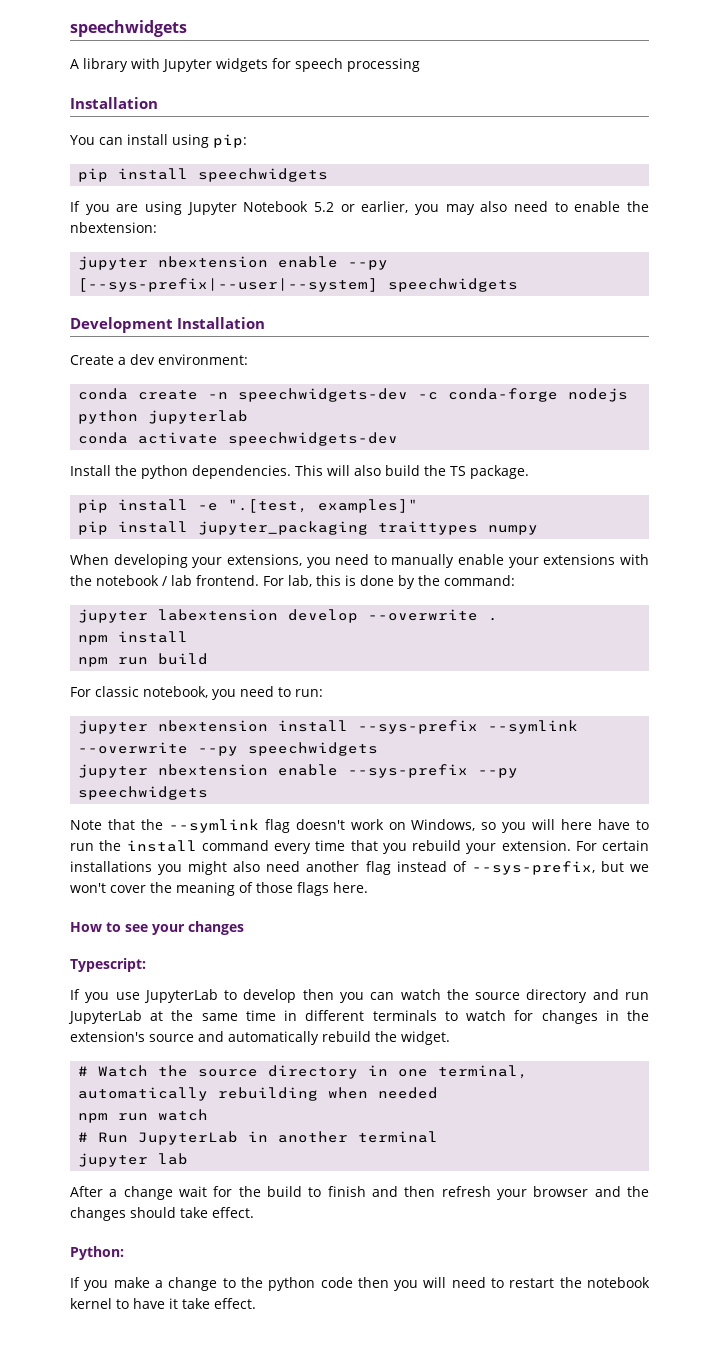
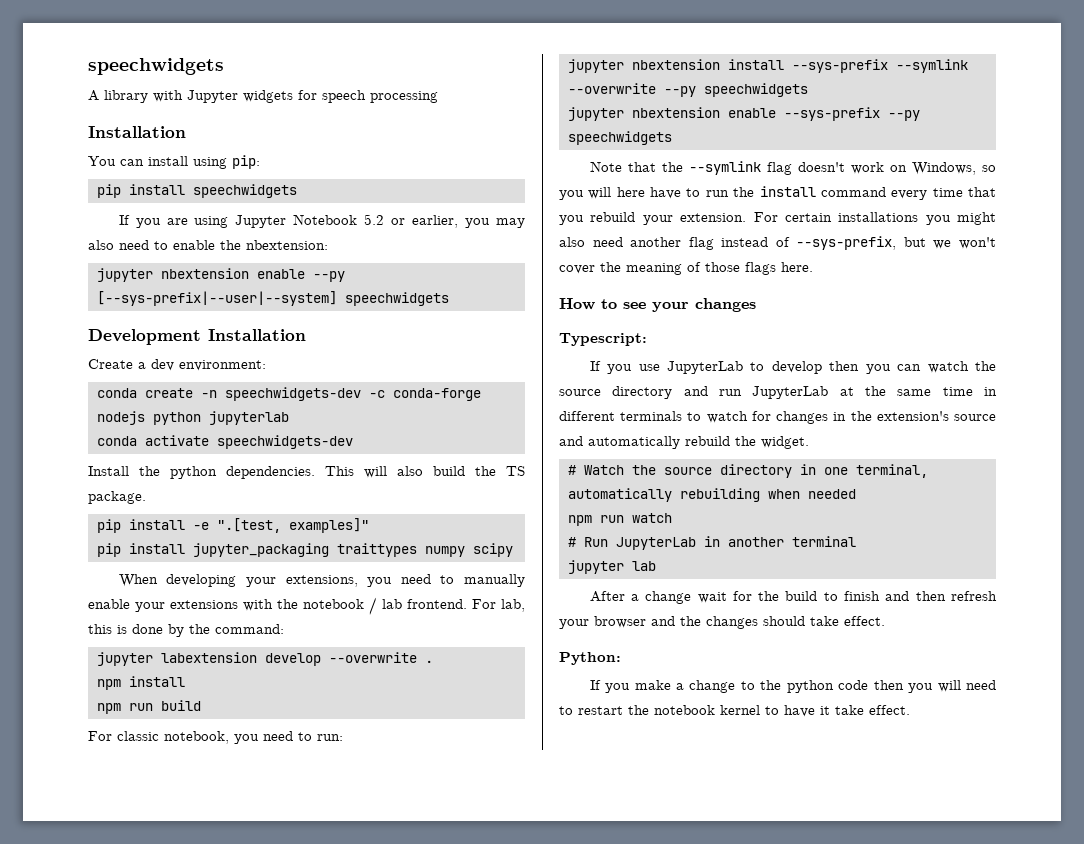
(539, 530) none -> [472,543,513,557] scipy

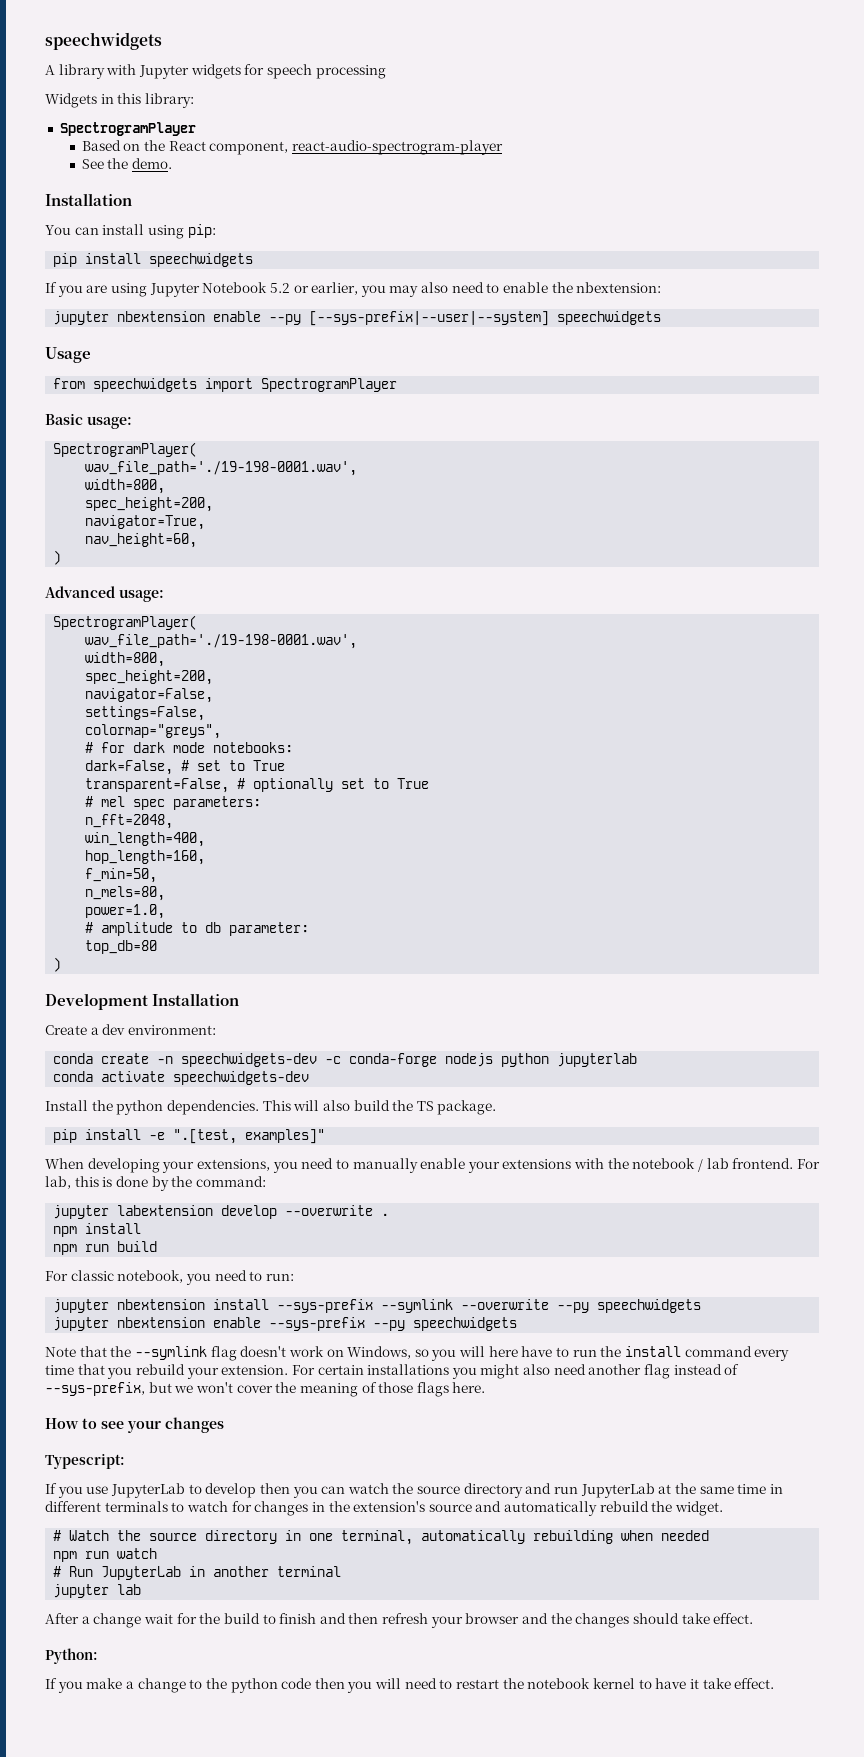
(438, 97) none -> [45,93,194,108] [59,122,196,136] [81,140,504,155] [81,158,173,169] // Widgets in this library: // SpectrogramPlayer // Based on the React component, react-audio-spectrogram-player // See the demo.
(449, 299) none -> [45,347,91,363] [53,378,398,392] [45,413,132,429] [53,442,198,457] [85,461,358,476] [85,479,166,494] [85,497,214,512] [85,515,206,530] [85,533,198,548] [53,550,62,565] [45,586,164,602] [53,615,198,630] [85,634,358,649] [85,652,166,667] [85,670,214,685] [85,688,214,703] [85,706,206,721] [85,724,222,739] [85,742,294,753] [85,760,286,775] [85,778,430,793] [85,796,262,810] [85,814,174,829] [85,832,206,847] [85,850,206,865] [85,868,158,883] [85,886,166,901] [85,904,166,919] [85,922,310,936] [85,940,158,954] [53,957,62,972] // Usage // from speechwidgets import SpectrogramPlayer // Basic usage: // SpectrogramPlayer( // wav_file_path='./19-198-0001.wav', // width=800, // spec_height=200, // navigator=True, // nav_height=60, // ) // Advanced usage: // SpectrogramPlayer( // wav_file_path='./19-198-0001.wav', // width=800, // spec_height=200, // navigator=False, // settings=False, // colormap="greys", // # for dark mode notebooks: // dark=False, # set to True // transparent=False, # optionally set to True // # mel spec parameters: // n_fft=2048, // win_length=400, // hop_length=160, // f_min=50, // n_mels=80, // power=1.0, // # amplitude to db parameter: // top_db=80 // )
[96,543,513,557] // pip install jupyter_packaging traittypes numpy scipy -> (326, 1136) none

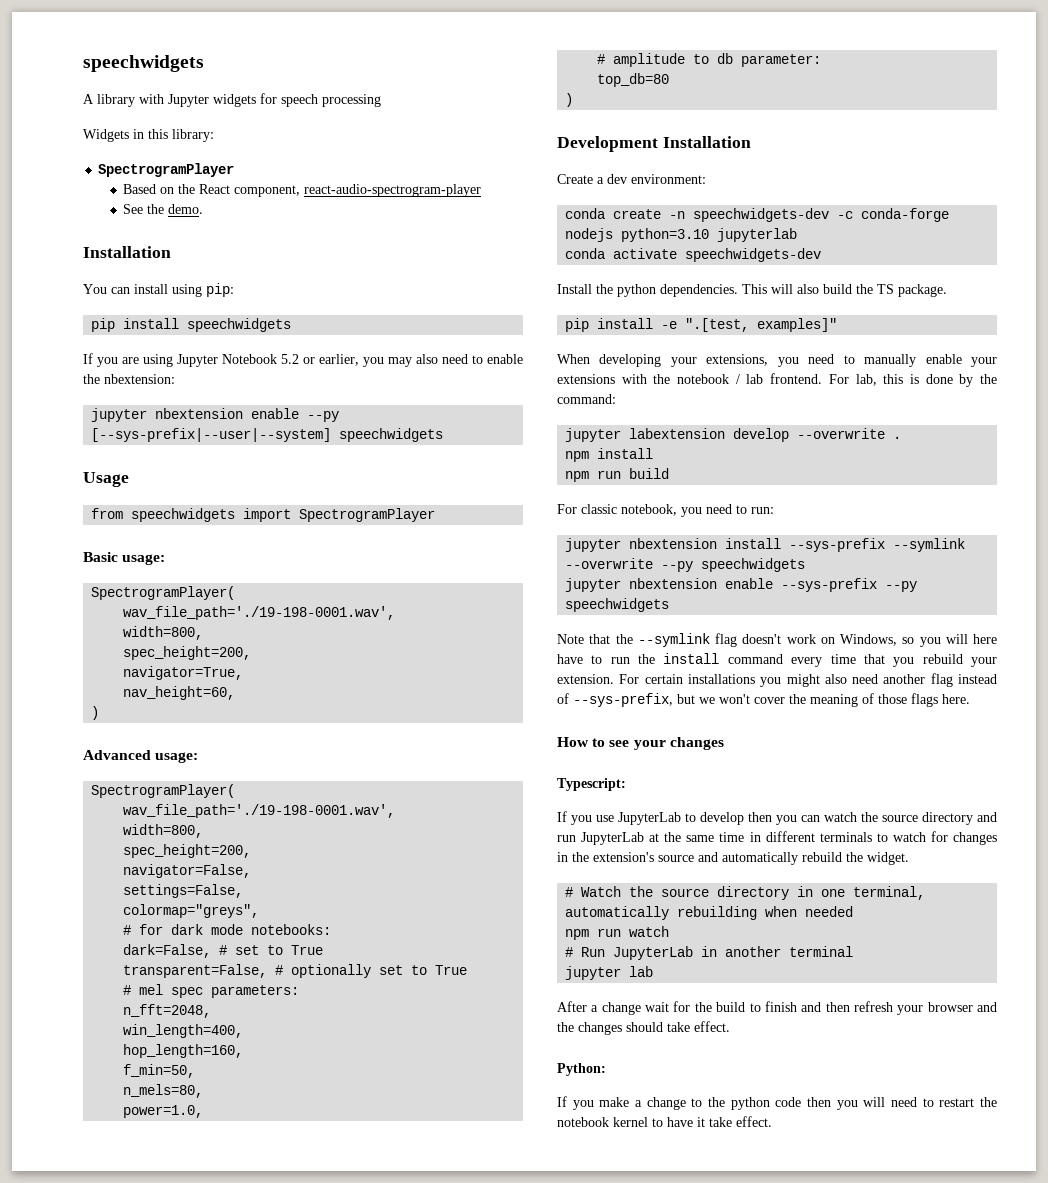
[501,1053,550,1067] python -> [621,228,710,242] python=3.10

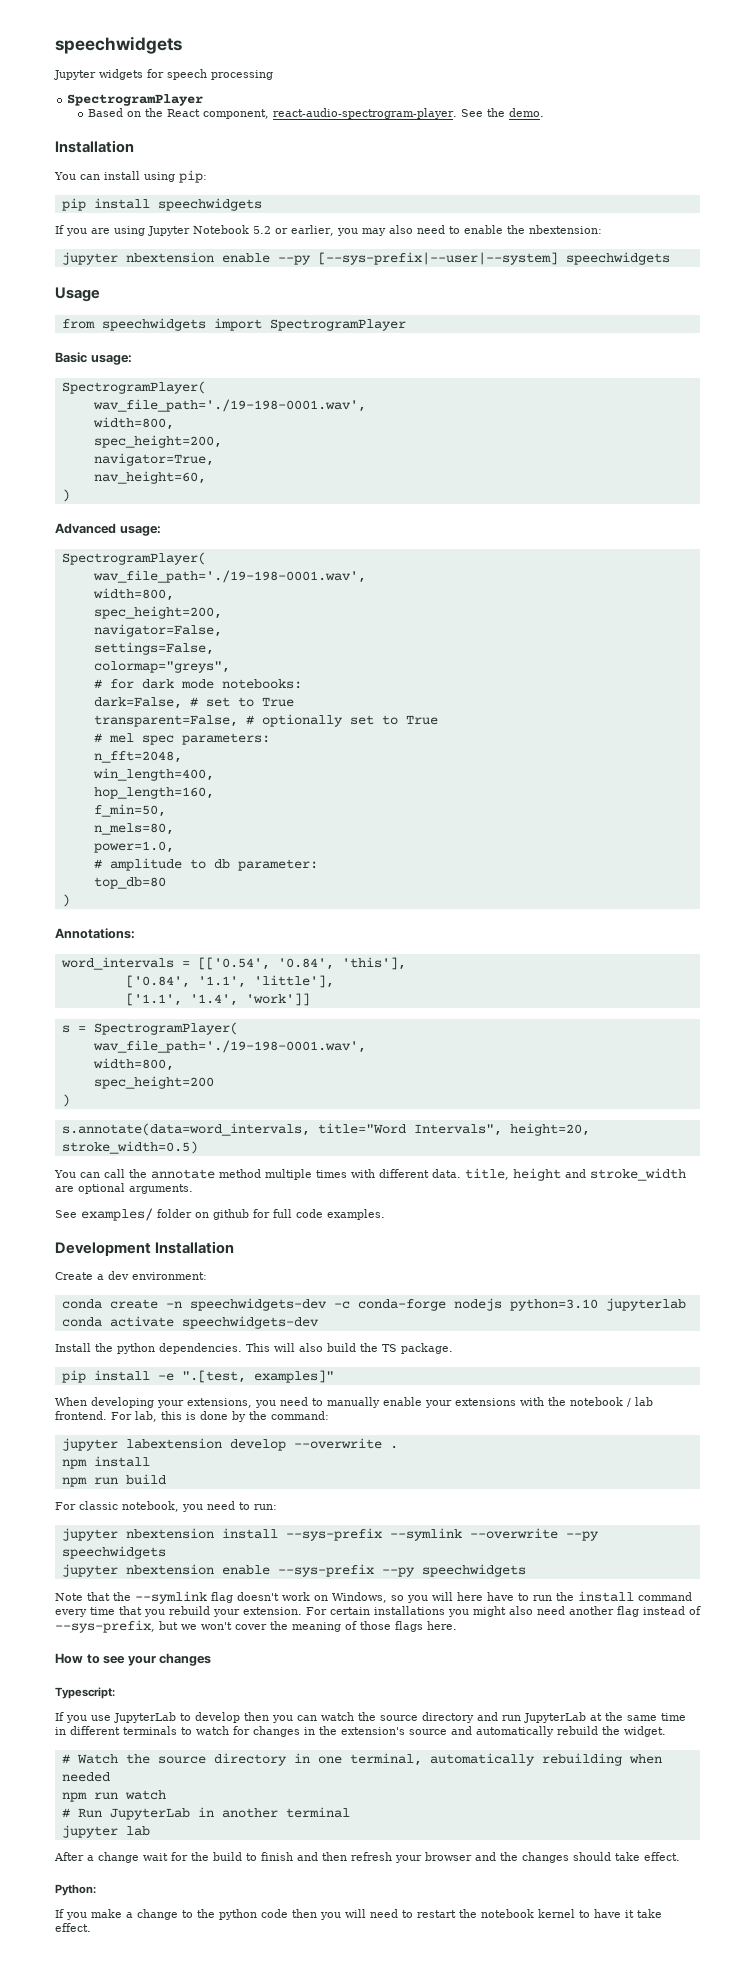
[83,55,204,72] [83,94,164,107] speechwidgets // A library with -> [55,36,182,54] speechwidgets //
[83,129,214,142] // Widgets in this library: -> (273, 75) none
[304,184,482,197] react-audio-spectrogram-player // -> [273,108,458,119] react-audio-spectrogram-player.
(574, 100) none -> [55,928,135,939] [60,957,406,970] [125,975,334,988] [125,993,310,1006] [61,1022,238,1035] [92,1040,366,1053] [92,1058,174,1071] [93,1076,214,1089] [61,1094,70,1107] [61,1123,590,1136] [61,1141,198,1154] [54,1168,686,1181] [55,1183,193,1194] [55,1208,385,1221] // Annotations: // word_intervals = [['0.54', '0.84', 'this'], // ['0.84', '1.1', 'little'], // ['1.1', '1.4', 'work']] // s = SpectrogramPlayer( // wav_file_path='./19-198-0001.wav', // width=800, // spec_height=200 // ) // s.annotate(data=word_intervals, title="Word Intervals", height=20, stroke_width=0.5) // You can call the annotate method multiple times with different data. title, height and stroke_width are optional arguments. // See examples/ folder on github for full code examples.

